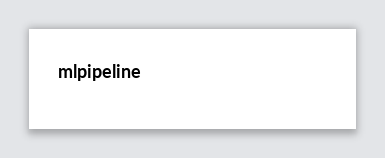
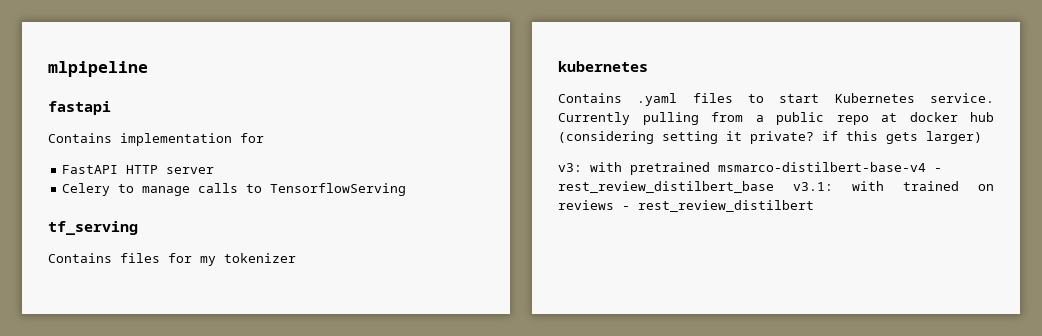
(141, 72) none -> [48,101,111,115] [48,133,264,146] [62,165,215,174] [62,183,407,196] [48,221,138,235] [48,253,296,266] [558,61,648,72] [558,93,994,106] [558,112,994,125] [558,131,982,144] [558,162,942,175] [558,181,994,193] [558,200,814,212] // fastapi // Contains implementation for // FastAPI HTTP server // Celery to manage calls to TensorflowServing // tf_serving // Contains files for my tokenizer // kubernetes // Contains .yaml files to start Kubernetes service. Currently pulling from a public repo at docker hub (considering setting it private? if this gets larger) // v3: with pretrained msmarco-distilbert-base-v4 - rest_review_distilbert_base v3.1: with trained on reviews - rest_review_distilbert

